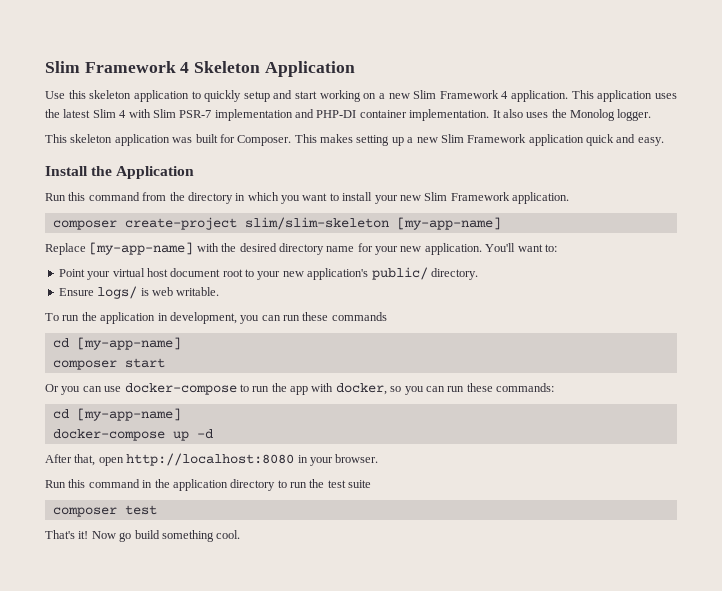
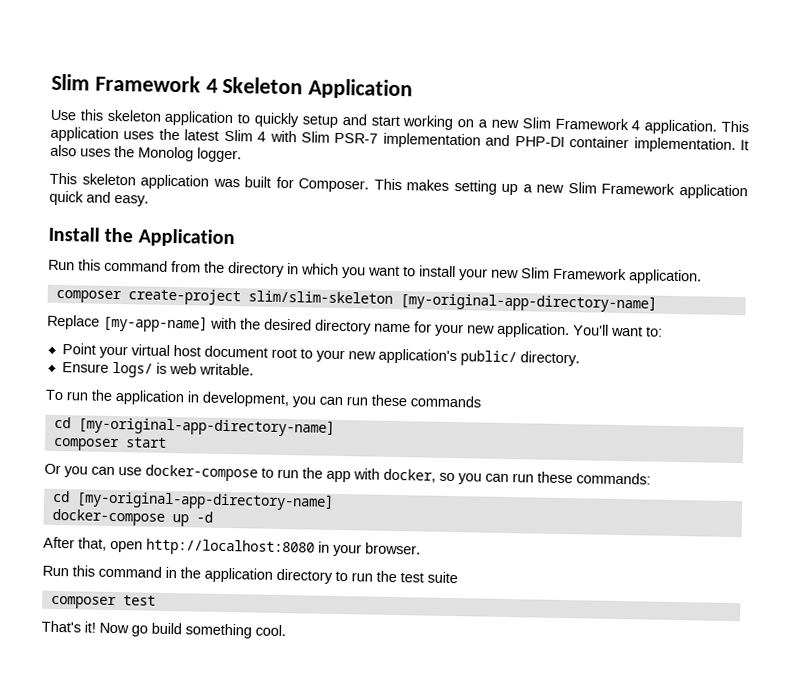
[396,217,501,230] [my-app-name] -> [399,292,657,313] [my-original-app-directory-name]
[76,337,181,350] [my-app-name] -> [77,416,335,437] [my-original-app-directory-name]
[76,408,181,421] [my-app-name] -> [75,490,334,511] [my-original-app-directory-name]

